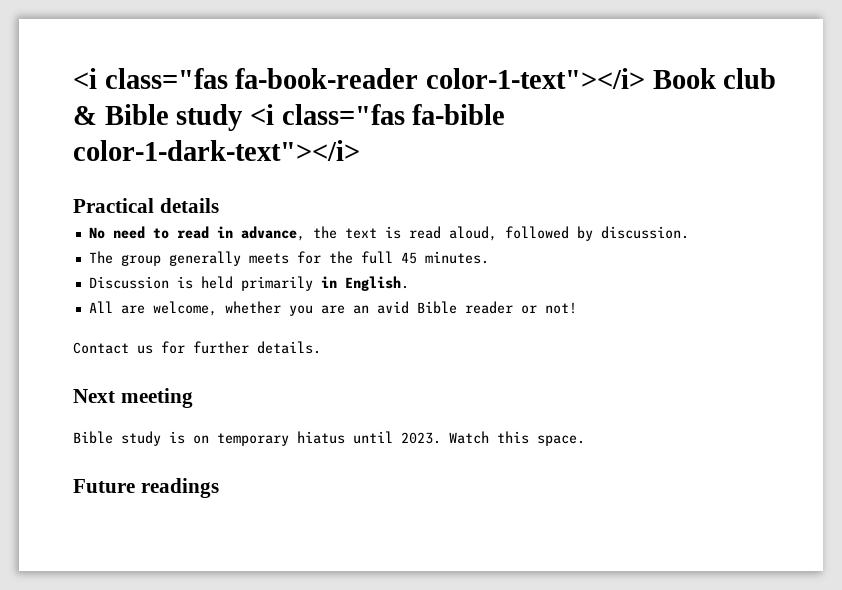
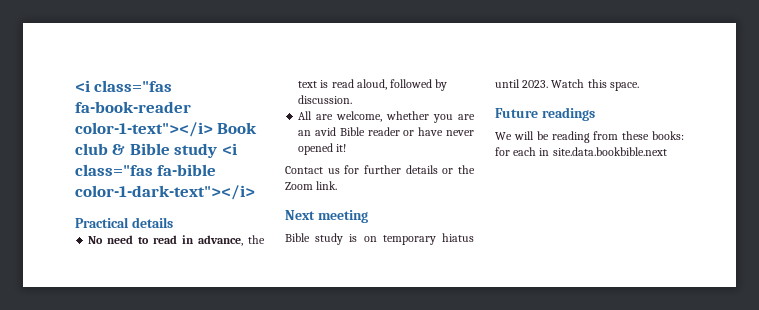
[88,251,489,266] [88,276,409,291] // The group generally meets for the full 45 minutes. // Discussion is held primarily in English. -> (353, 99) none
[544,302,577,314] not! -> [418,127,474,136] [298,143,347,155] have never opened it!
[257,341,321,354] details. -> [405,165,475,174] [285,181,338,190] details or the Zoom link.
(219, 488) none -> [495,131,684,143] [495,147,667,156] // We will be reading from these books: for each in site.data.bookbible.next

